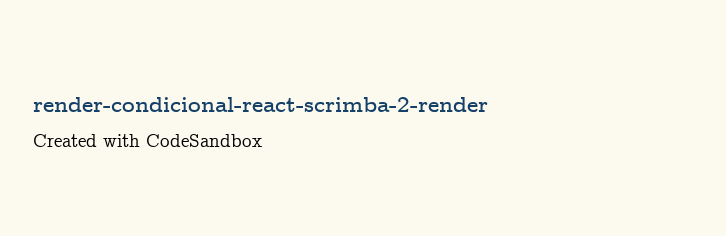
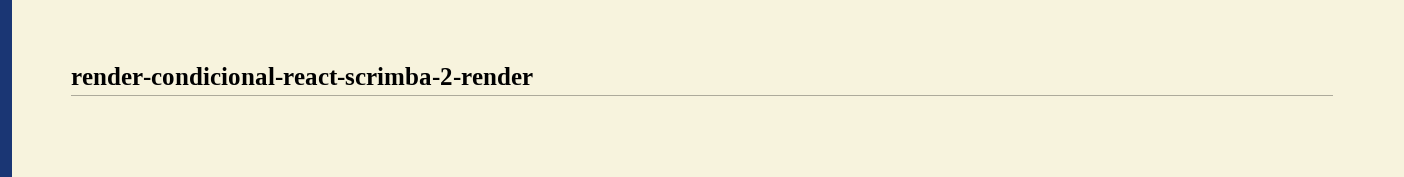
[33,134,262,147] // Created with CodeSandbox -> (533, 76) none

